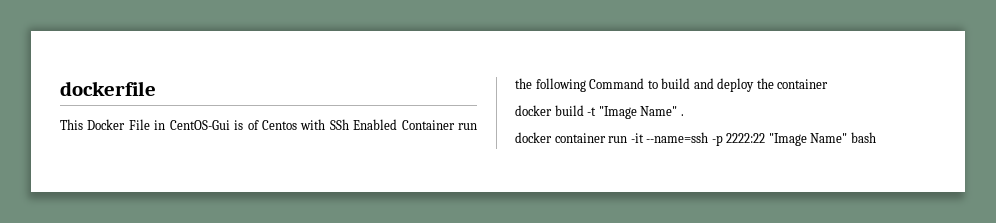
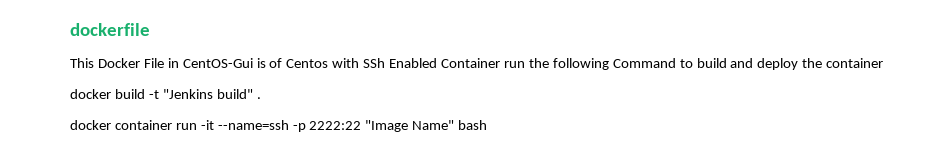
[598,106,678,119] "Image Name" -> [162,89,253,99] "Jenkins build"

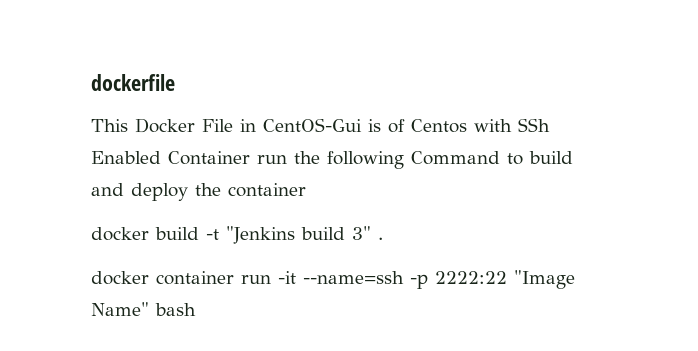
[216,89,253,99] build" -> [301,226,371,240] build 3"

